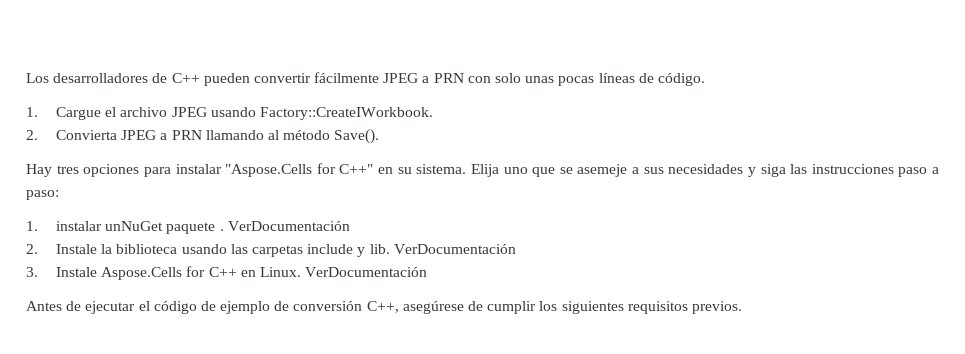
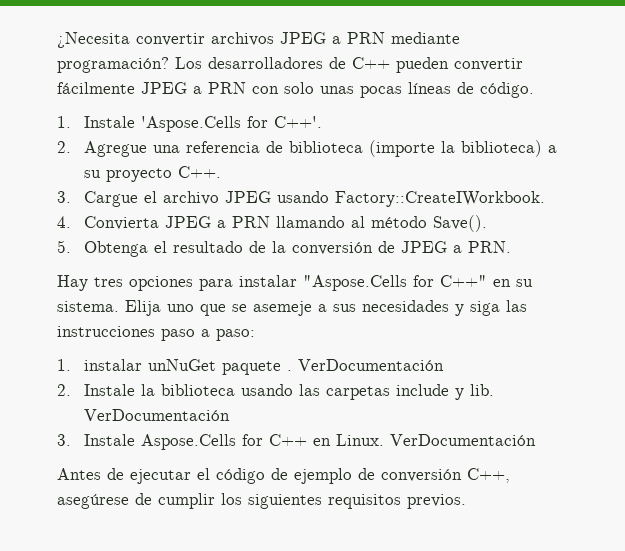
(26, 78) none -> [57,32,460,48] [57,57,169,73] ¿Necesita convertir archivos JPEG a PRN mediante programación?
(38, 112) none -> [83,116,322,132] [57,140,557,157] [83,166,221,182] [57,191,71,203] Instale 'Aspose.Cells for C++'. // 2. Agregue una referencia de biblioteca (importe la biblioteca) a su proyecto C++. // 3.
[26,130,38,140] 2. -> [57,216,71,228] 4.
(380, 136) none -> [57,240,511,257] // 5. Obtenga el resultado de la conversión de JPEG a PRN.

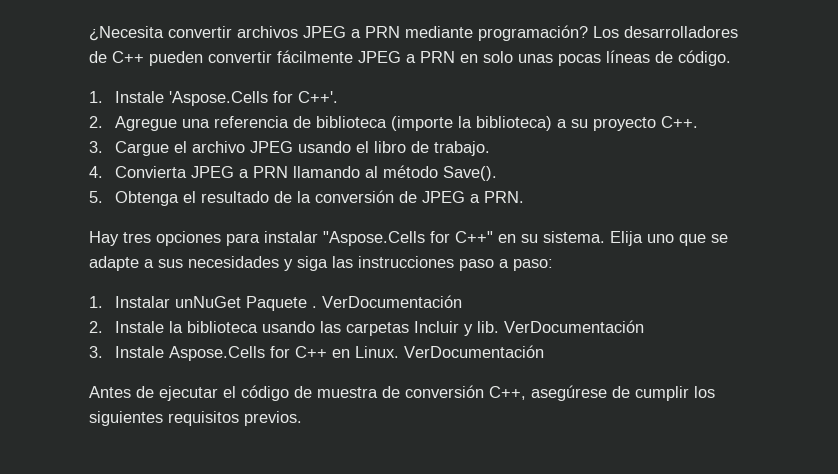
[252,86,279,94] con -> [460,54,478,63] en
[334,191,545,207] Factory::CreateIWorkbook. -> [355,141,490,156] el libro de trabajo.
[253,301,312,316] asemeje -> [89,256,139,271] adapte
[83,359,281,375] instalar unNuGet paquete -> [114,296,307,311] Instalar unNuGet Paquete
[395,384,449,396] include -> [413,321,459,333] Incluir
[294,468,352,484] ejemplo -> [317,387,378,398] muestra

